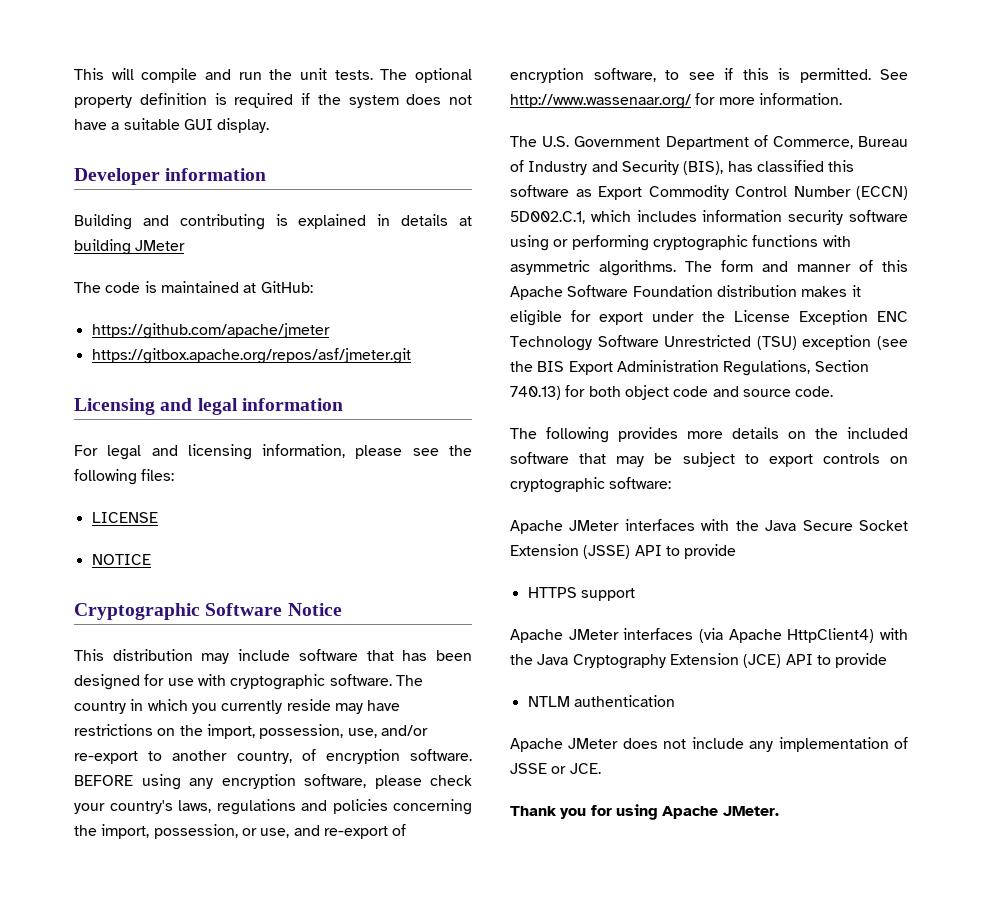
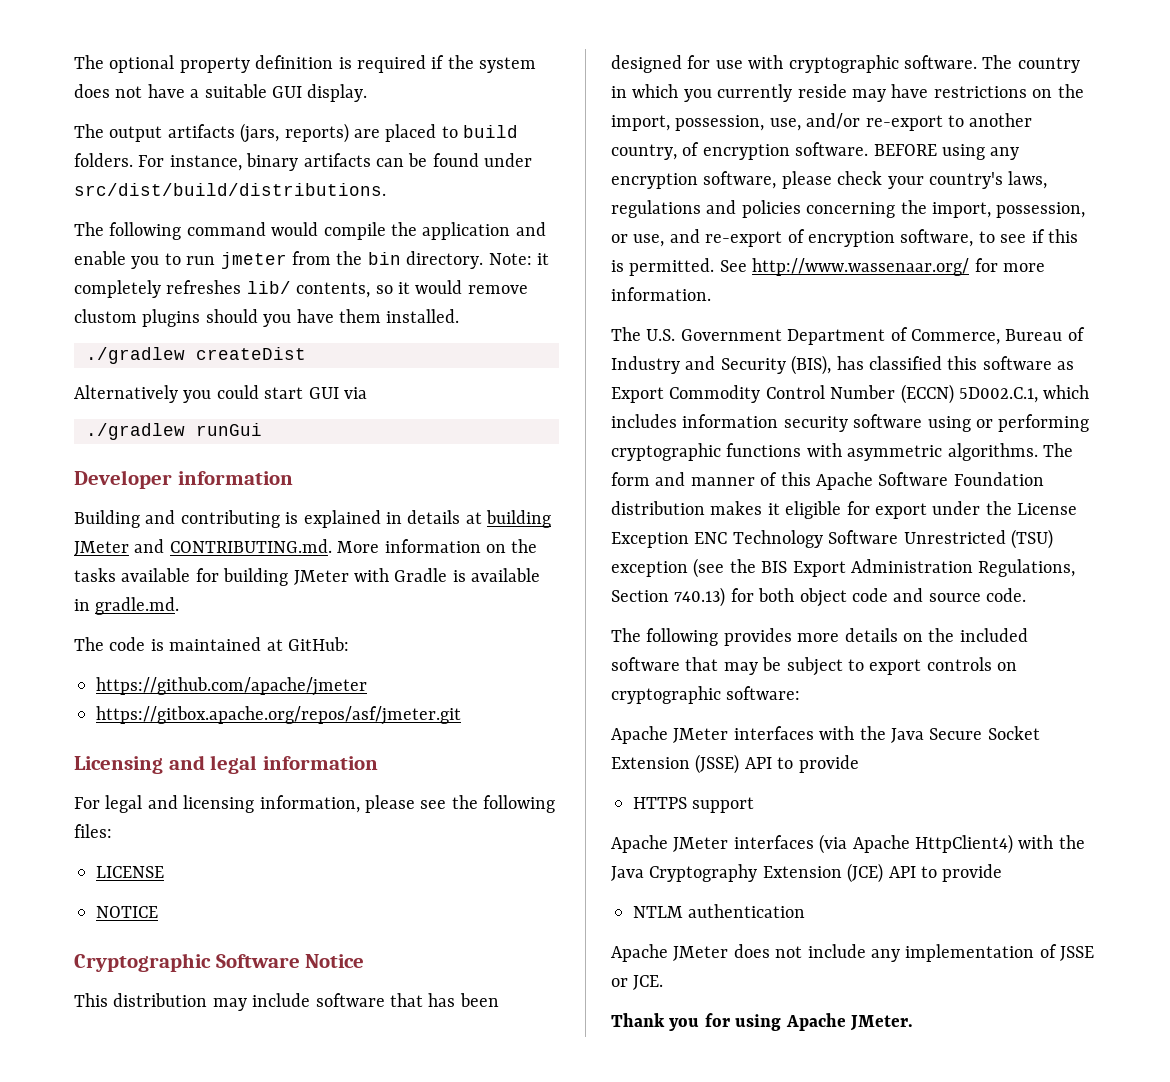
[74,68,373,83] This will compile and run the unit tests. -> (74, 62) none
(270, 125) none -> [74,123,519,143] [74,153,533,171] [74,183,386,196] [74,222,546,240] [74,251,549,269] [74,280,528,298] [74,309,460,327] [86,347,306,364] [74,385,367,403] [86,423,262,440] // The output artifacts (jars, reports) are placed to build folders. For instance, binary artifacts can be found under src/dist/build/distributions. // The following command would compile the application and enable you to run jmeter from the bin directory. Note: it completely refreshes lib/ contents, so it would remove clustom plugins should you have them installed. // ./gradlew createDist // Alternatively you could start GUI via // ./gradlew runGui
(186, 245) none -> [134,539,538,553] [74,568,541,586] [74,597,180,615] and CONTRIBUTING.md. More information on the tasks available for building JMeter with Gradle is available in gradle.md.

